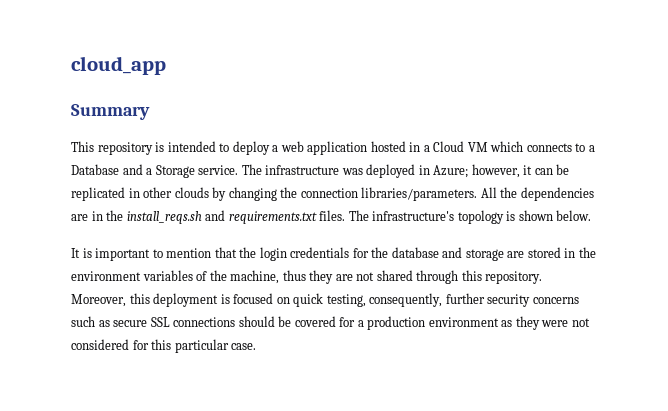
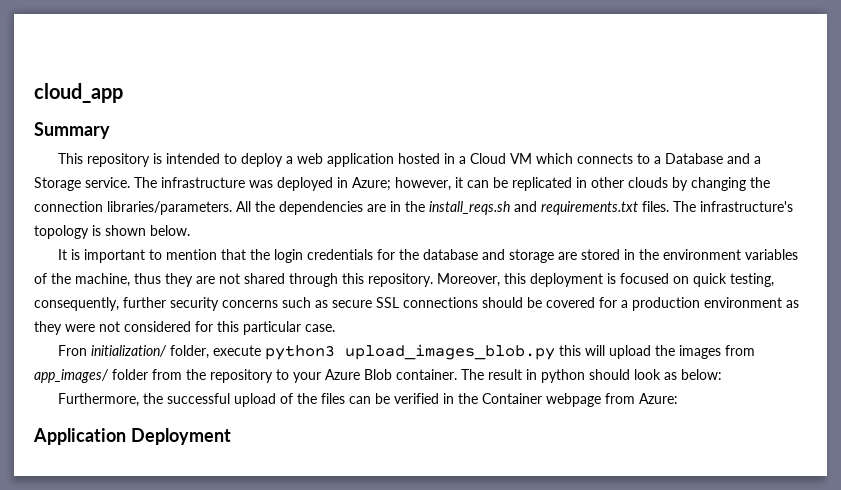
(257, 346) none -> [57,344,755,360] [34,369,722,383] [57,393,678,407] [33,428,231,445] // Fron initialization/ folder, execute python3 upload_images_blob.py this will upload the images from app_images/ folder from the repository to your Azure Blob container. The result in python should look as below: // Furthermore, the successful upload of the files can be verified in the Container webpage from Azure: // Application Deployment

